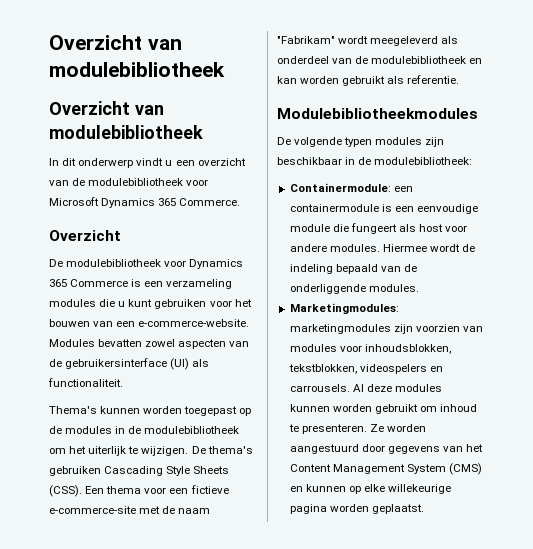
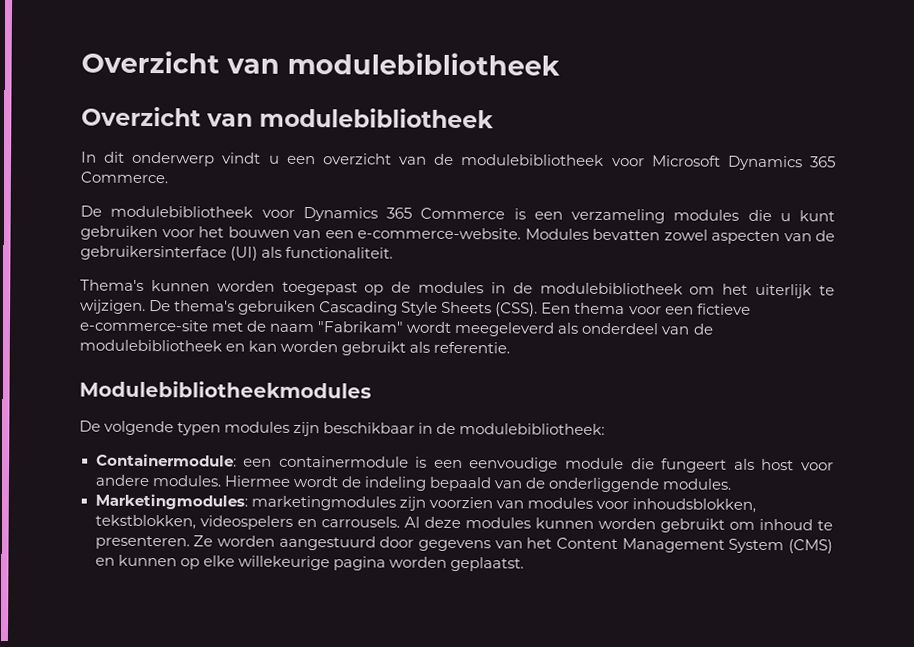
[49,230,121,241] // Overzicht -> (168, 177) none

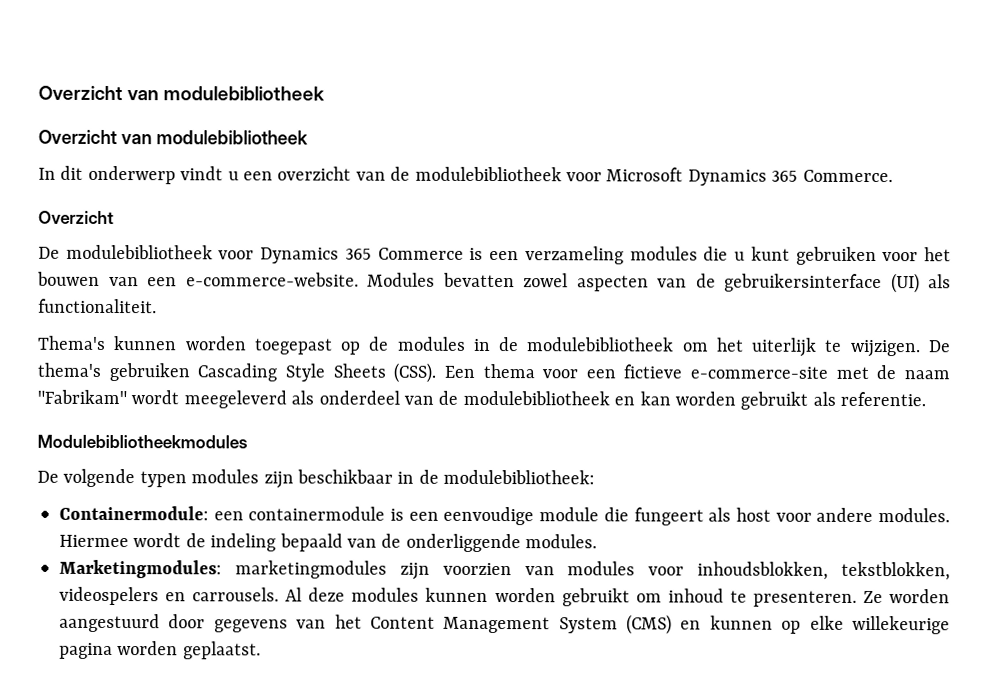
(168, 177) none -> [38,210,114,225] // Overzicht

